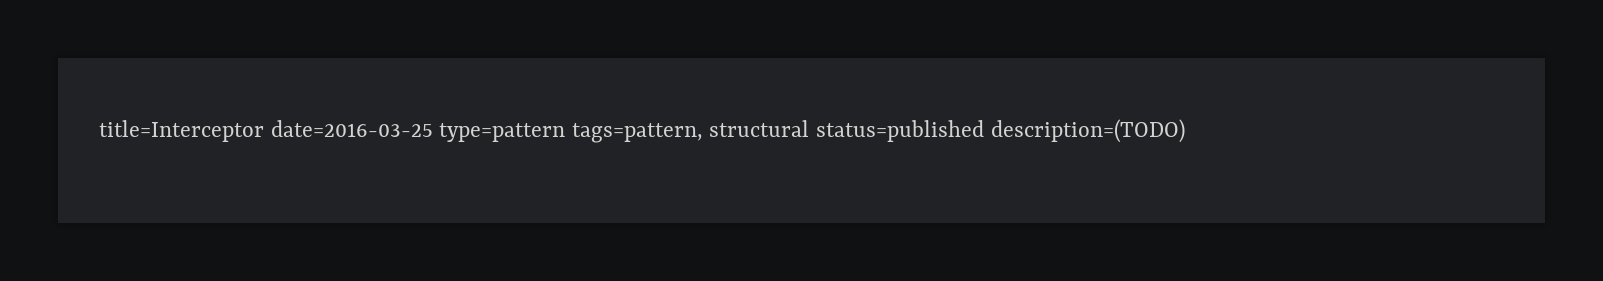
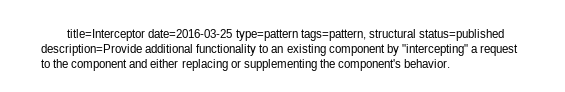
[990,119,1185,143] description=(TODO) -> [41,44,519,56] [41,59,451,71] description=Provide additional functionality to an existing component by "intercepting" a request to the component and either replacing or supplementing the component's behavior.

